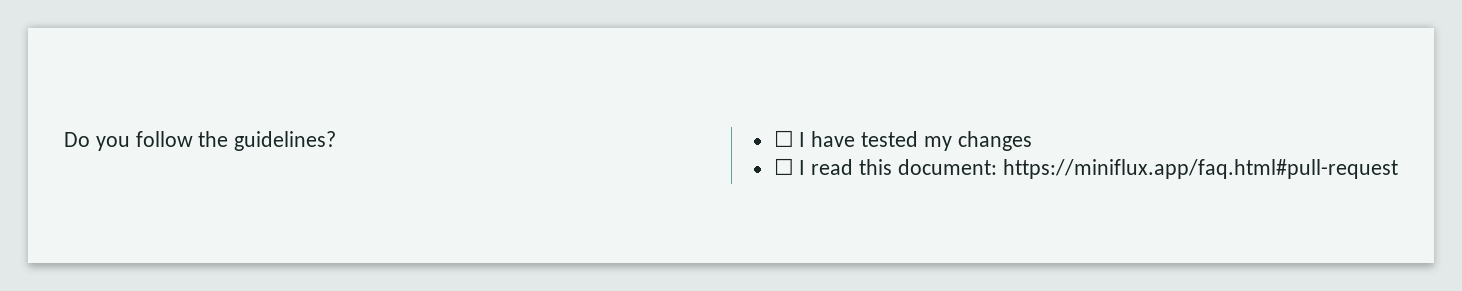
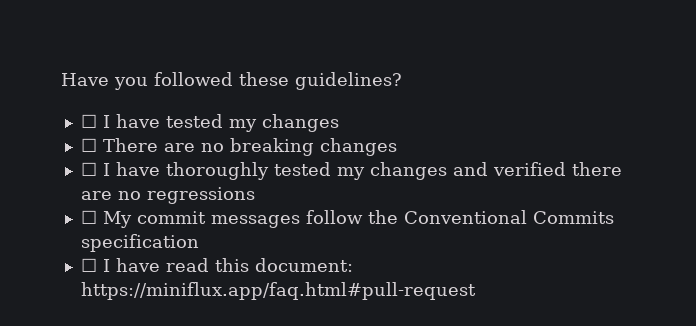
[64,131,229,151] Do you follow the -> [61,72,289,90] Have you followed these
[799,160,806,175] I -> [102,138,397,156] [80,162,622,180] [80,187,255,204] [80,210,614,228] [80,234,199,252] [80,258,160,272] There are no breaking changes // ☐ I have thoroughly tested my changes and verified there are no regressions // ☐ My commit messages follow the Conventional Commits specification // ☐ I have

